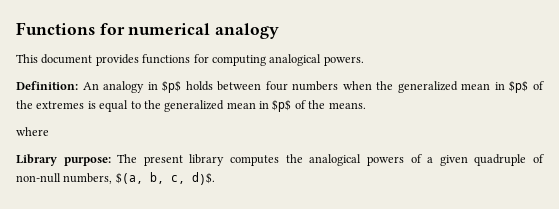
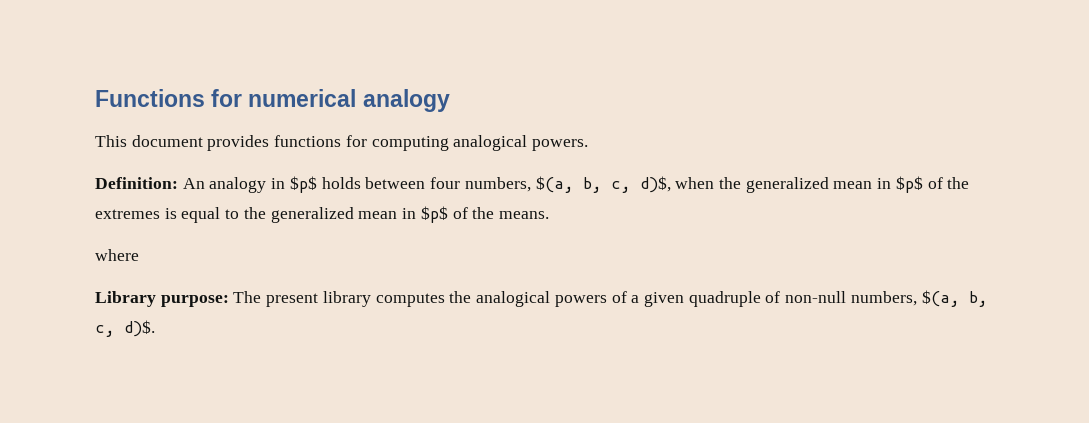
[292,81,339,91] numbers -> [464,176,671,193] numbers, $(a, b, c, d)$,

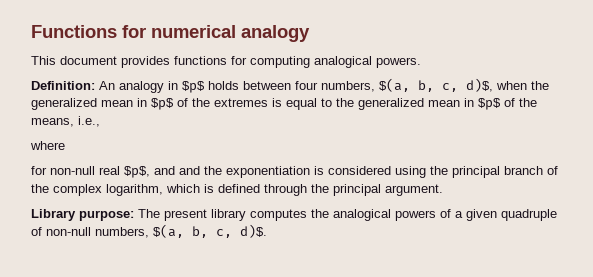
[498,211,549,219] means. -> [31,116,100,127] means, i.e.,
(139, 255) none -> [31,166,558,178] [31,184,443,196] // for non-null real $p$, and and the exponentiation is considered using the principal branch of the complex logarithm, which is defined through the principal argument.

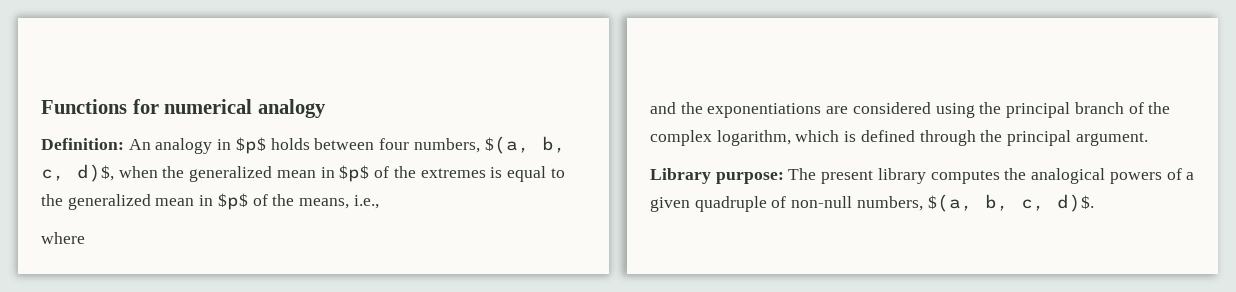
[31,56,421,68] // This document provides functions for computing analogical powers. -> (326, 108) none
[31,166,324,178] for non-null real $p$, and and the exponentiation is -> [650,102,849,118] and the exponentiations are

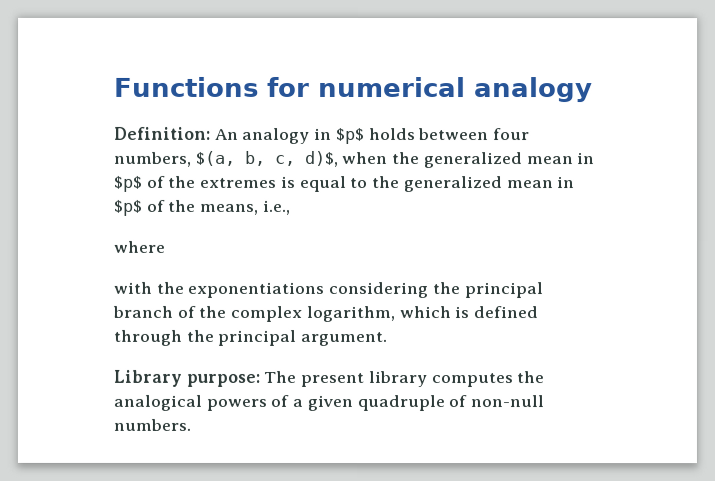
[650,102,676,114] and -> [113,281,152,294] with
[826,102,975,118] are considered using -> [328,281,429,299] considering
[856,194,1094,212] numbers, $(a, b, c, d)$. -> [113,418,191,431] numbers.

